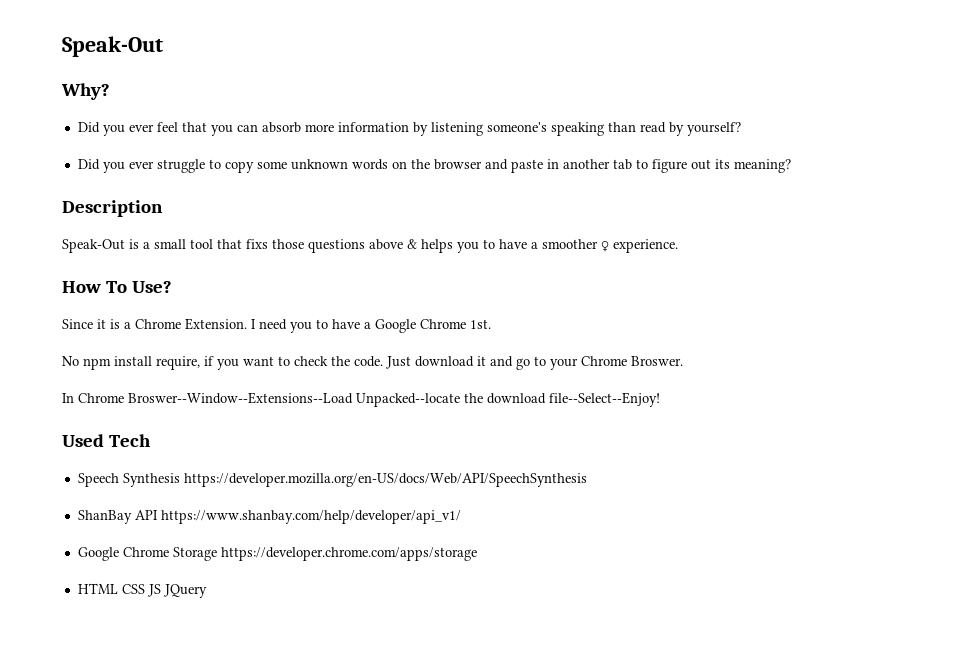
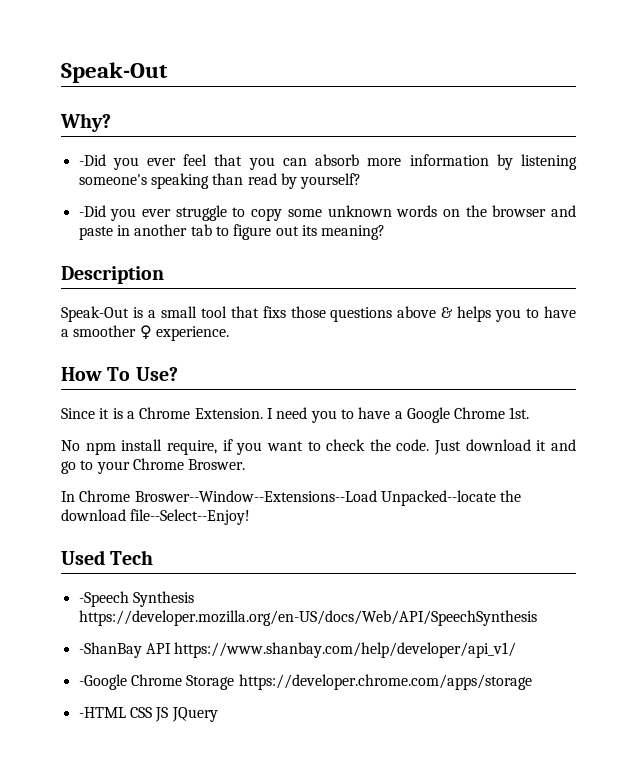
[77,122,100,133] Did -> [78,154,106,166] -Did
[77,159,100,170] Did -> [78,205,106,217] -Did
[77,473,119,487] Speech -> [78,591,129,607] -Speech
[77,510,132,524] ShanBay -> [78,642,142,658] -ShanBay
[77,547,119,561] Google -> [78,674,127,690] -Google
[77,583,118,594] HTML -> [78,707,126,718] -HTML

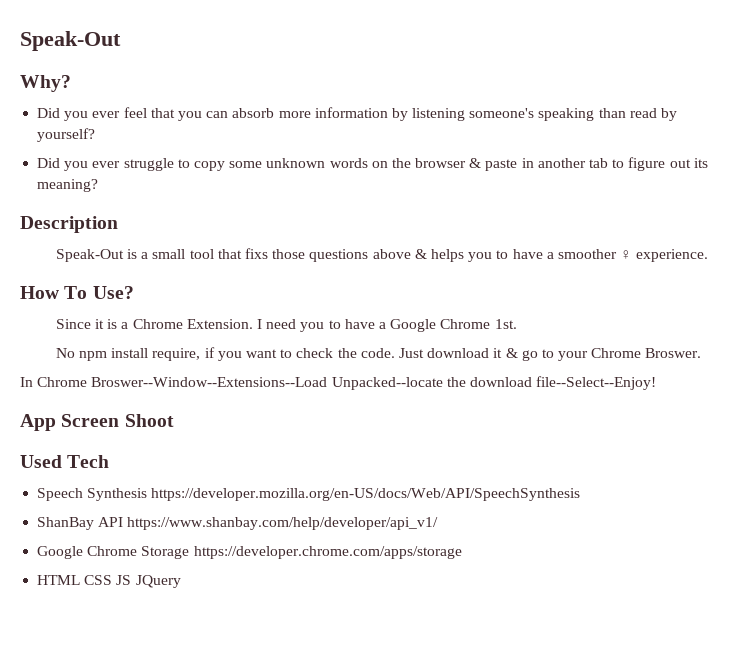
[78,154,106,166] -Did -> [37,108,61,118] Did
[78,205,106,217] -Did -> [37,158,61,168] Did
[550,205,576,217] and -> [469,158,482,168] &
[551,439,577,451] and -> [505,348,518,358] &
(251, 517) none -> [20,414,174,431] // App Screen Shoot
[78,591,129,607] -Speech -> [37,488,84,501] Speech
[78,642,142,658] -ShanBay -> [37,517,95,530] ShanBay
[78,674,127,690] -Google -> [37,546,84,559] Google
[78,707,126,718] -HTML -> [37,575,81,585] HTML

